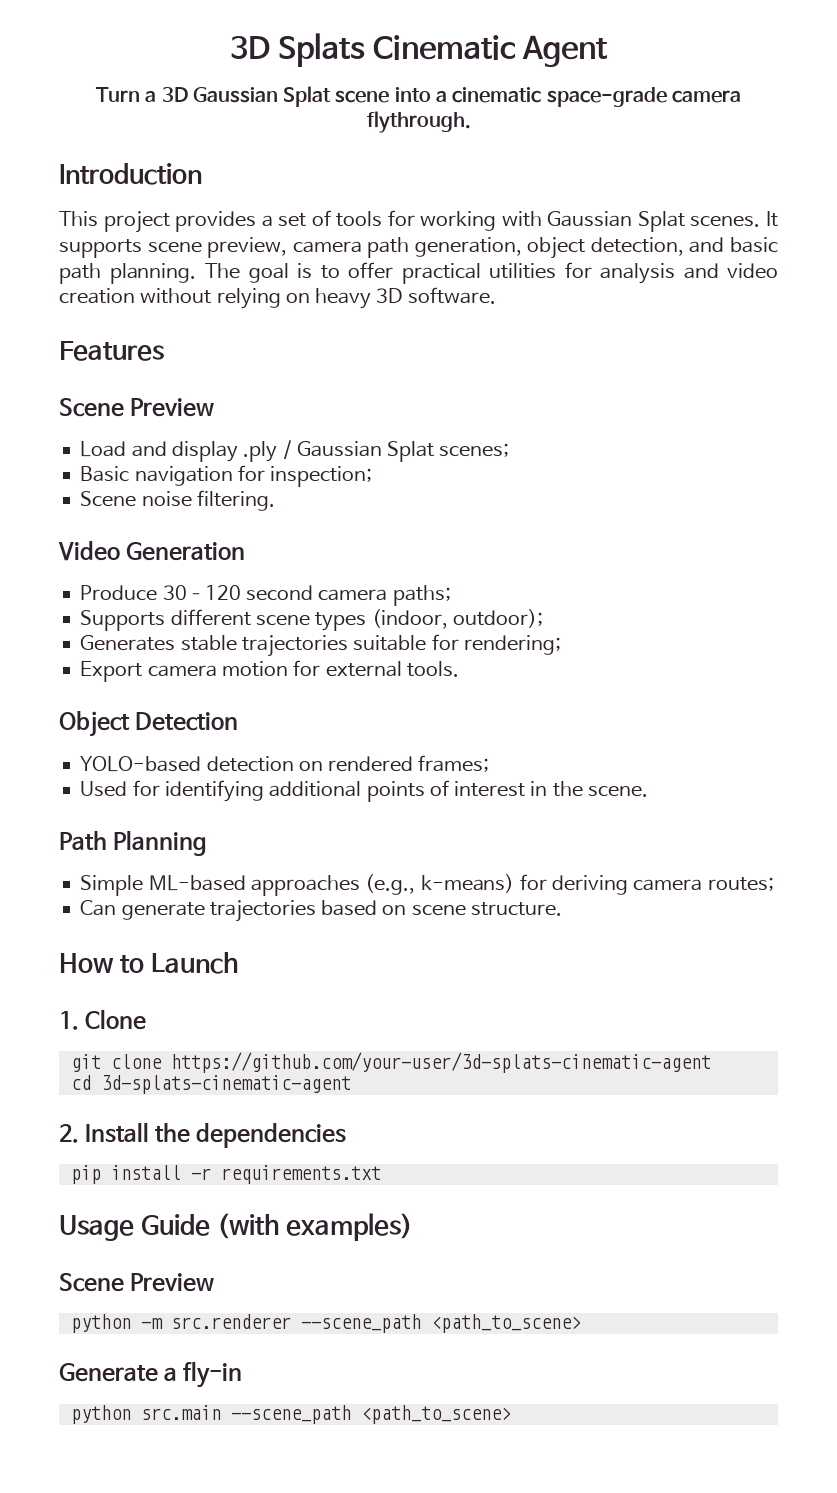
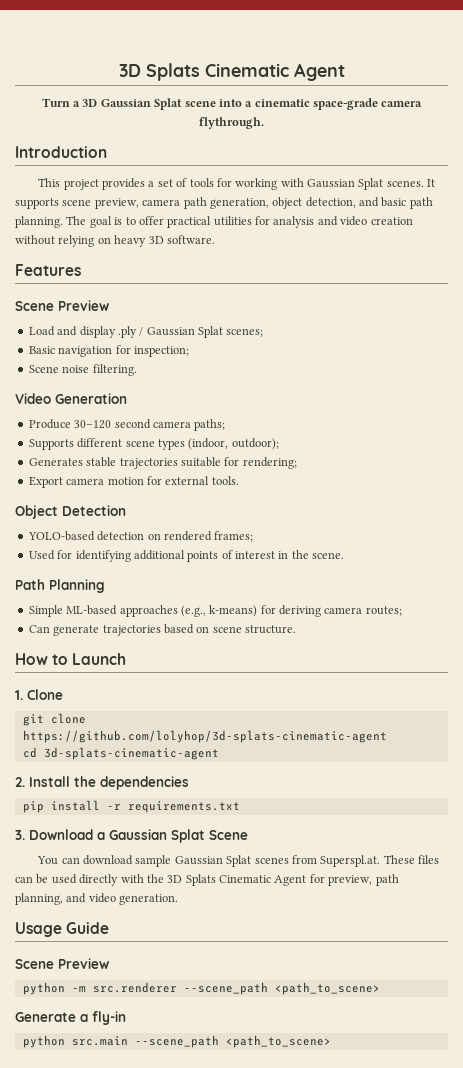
[170,1052,711,1073] https://github.com/your-user/3d-splats-cinematic-agent -> [22,730,387,743] https://github.com/lolyhop/3d-splats-cinematic-agent
(381, 1174) none -> [15,829,248,843] [37,855,440,867] [15,874,399,886] [15,893,179,905] // 3. Download a Gaussian Splat Scene // You can download sample Gaussian Splat scenes from Superspl.at. These files can be used directly with the 3D Splats Cinematic Agent for preview, path planning, and video generation.
[217,1213,414,1241] (with examples) -> (110, 928) none

